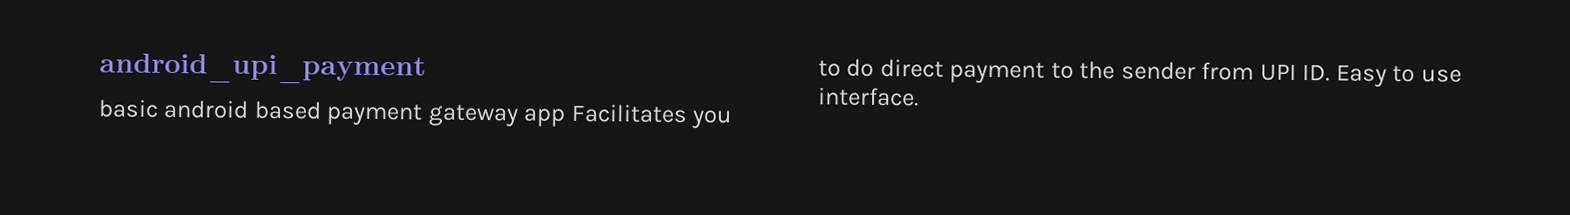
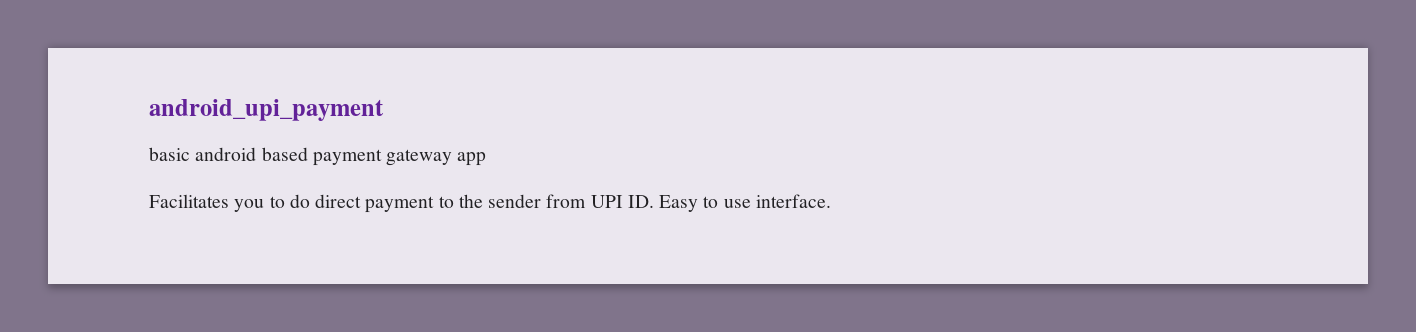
(566, 117) none -> (487, 159) //

